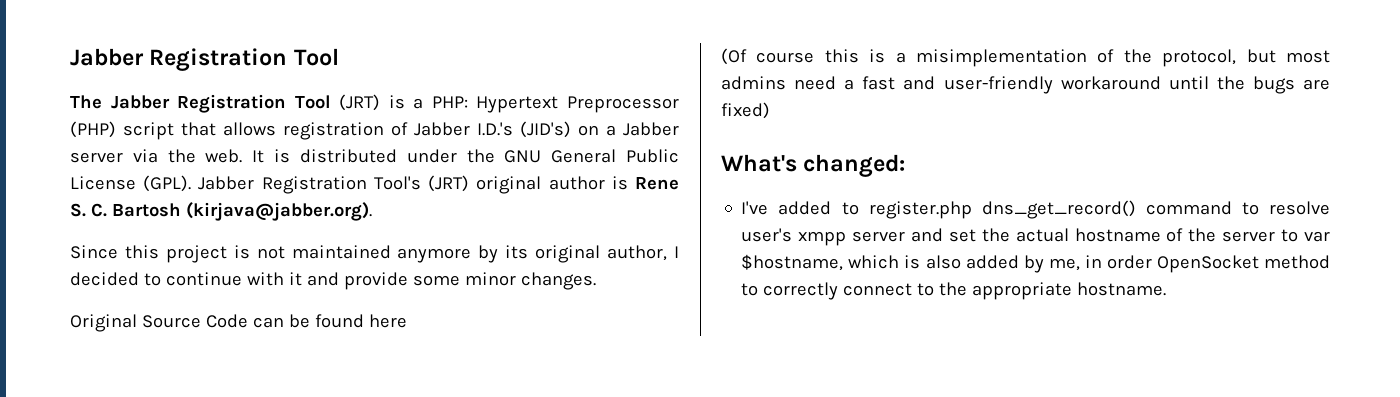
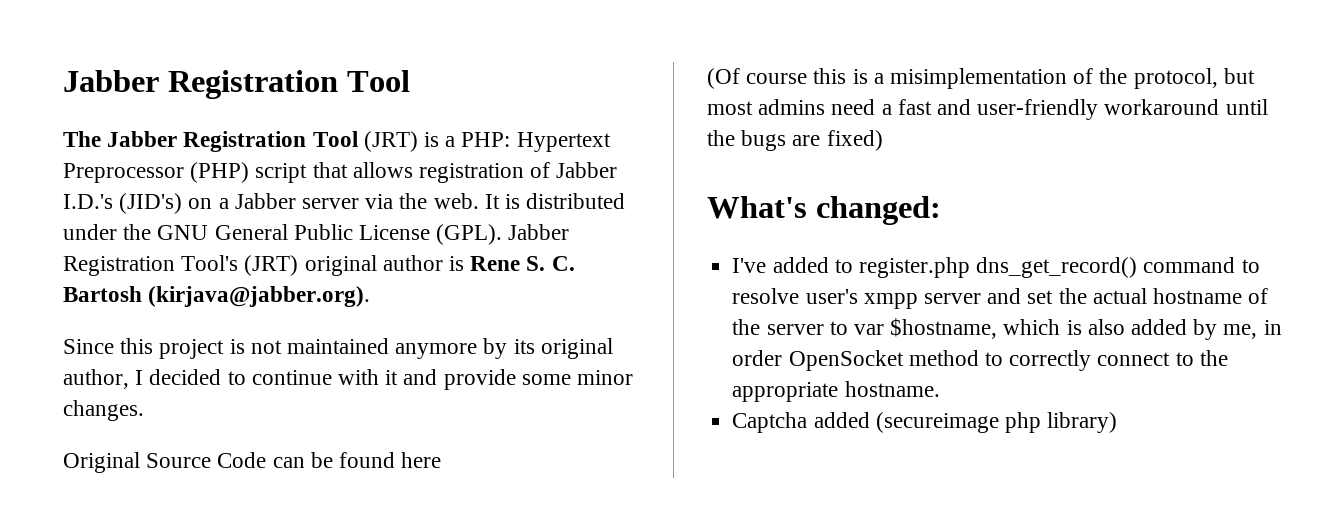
(1167, 289) none -> [732,412,1118,433] // Captcha added (secureimage php library)

